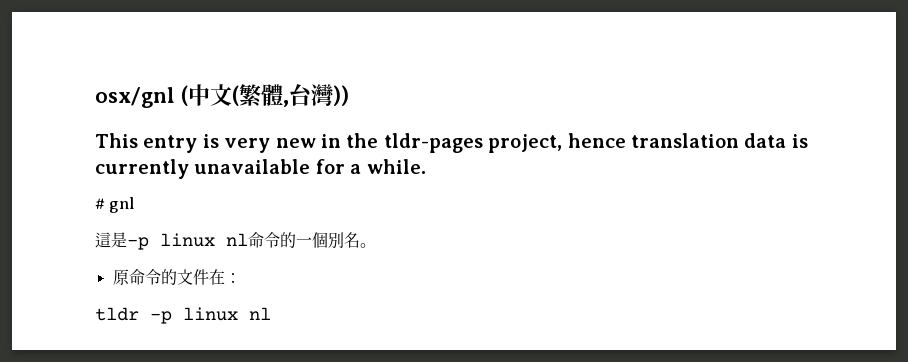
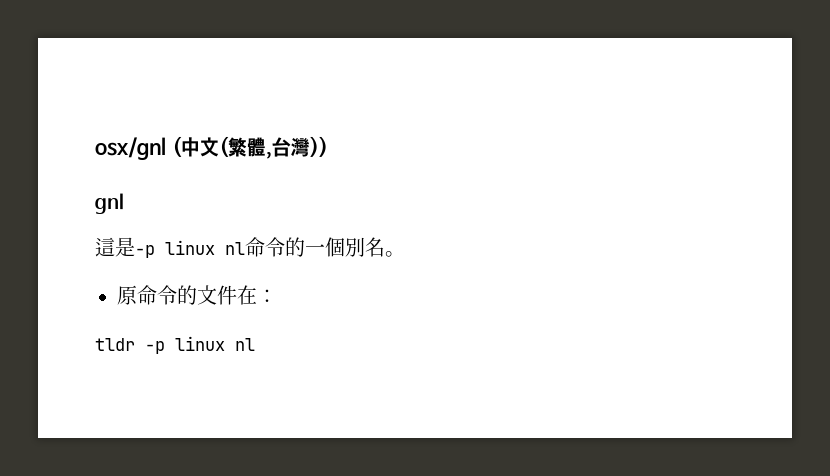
[95,133,808,153] [95,159,426,179] [95,198,105,209] This entry is very new in the tldr-pages project, hence translation data is currently unavailable for a while. // # -> (328, 146) none

